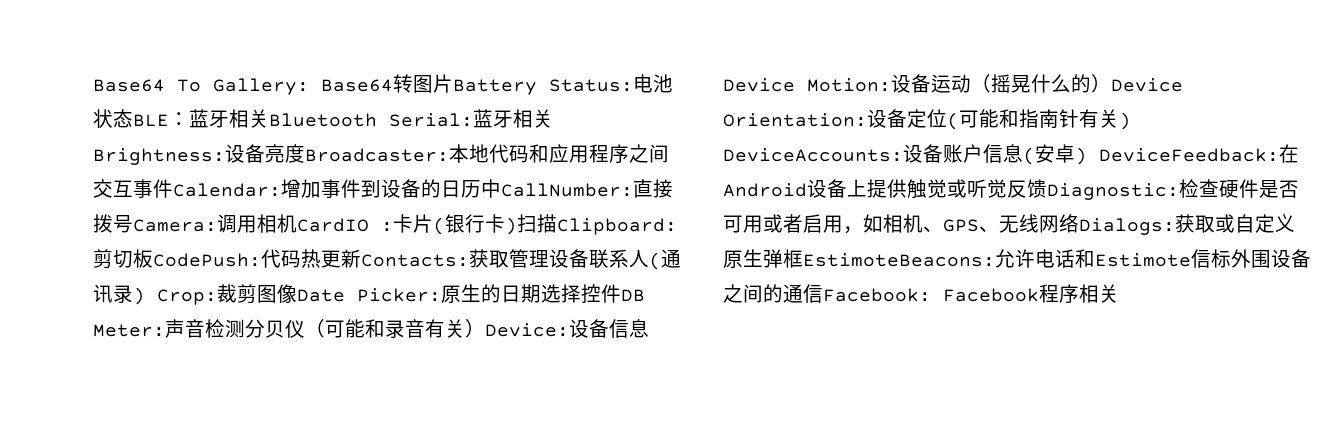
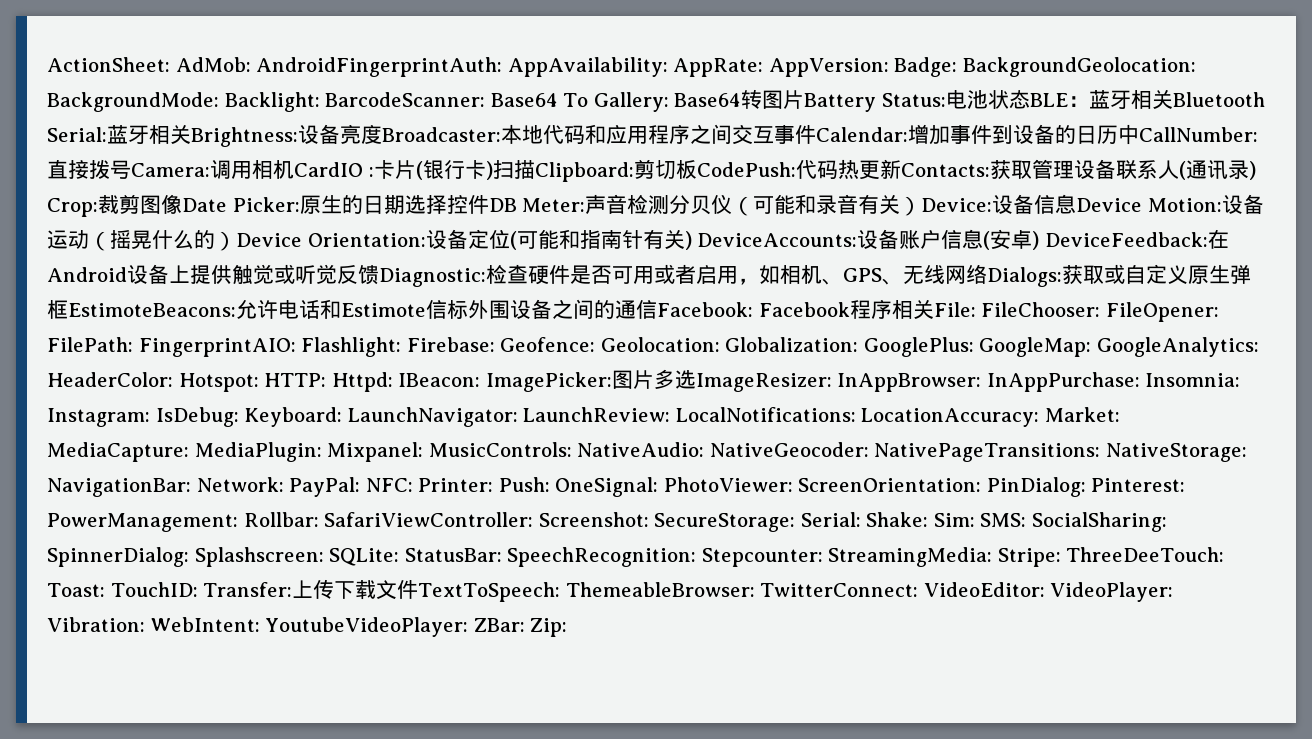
(93, 85) none -> [47,57,1196,77] [47,92,486,112] ActionSheet: AdMob: AndroidFingerprintAuth: AppAvailability: AppRate: AppVersion: Badge: BackgroundGeolocation: BackgroundMode: Backlight: BarcodeScanner:
(1119, 293) none -> [933,302,1219,322] [47,337,1259,357] [47,369,1241,392] [47,407,1120,427] [47,442,1247,462] [47,477,1186,497] [47,512,1167,532] [47,547,1225,567] [47,579,1174,602] [47,617,568,637] File: FileChooser: FileOpener: FilePath: FingerprintAIO: Flashlight: Firebase: Geofence: Geolocation: Globalization: GooglePlus: GoogleMap: GoogleAnalytics: HeaderColor: Hotspot: HTTP: Httpd: IBeacon: ImagePicker:图片多选ImageResizer: InAppBrowser: InAppPurchase: Insomnia: Instagram: IsDebug: Keyboard: LaunchNavigator: LaunchReview: LocalNotifications: LocationAccuracy: Market: MediaCapture: MediaPlugin: Mixpanel: MusicControls: NativeAudio: NativeGeocoder: NativePageTransitions: NativeStorage: NavigationBar: Network: PayPal: NFC: Printer: Push: OneSignal: PhotoViewer: ScreenOrientation: PinDialog: Pinterest: PowerManagement: Rollbar: SafariViewController: Screenshot: SecureStorage: Serial: Shake: Sim: SMS: SocialSharing: SpinnerDialog: Splashscreen: SQLite: StatusBar: SpeechRecognition: Stepcounter: StreamingMedia: Stripe: ThreeDeeTouch: Toast: TouchID: Transfer:上传下载文件TextToSpeech: ThemeableBrowser: TwitterConnect: VideoEditor: VideoPlayer: Vibration: WebIntent: YoutubeVideoPlayer: ZBar: Zip:

